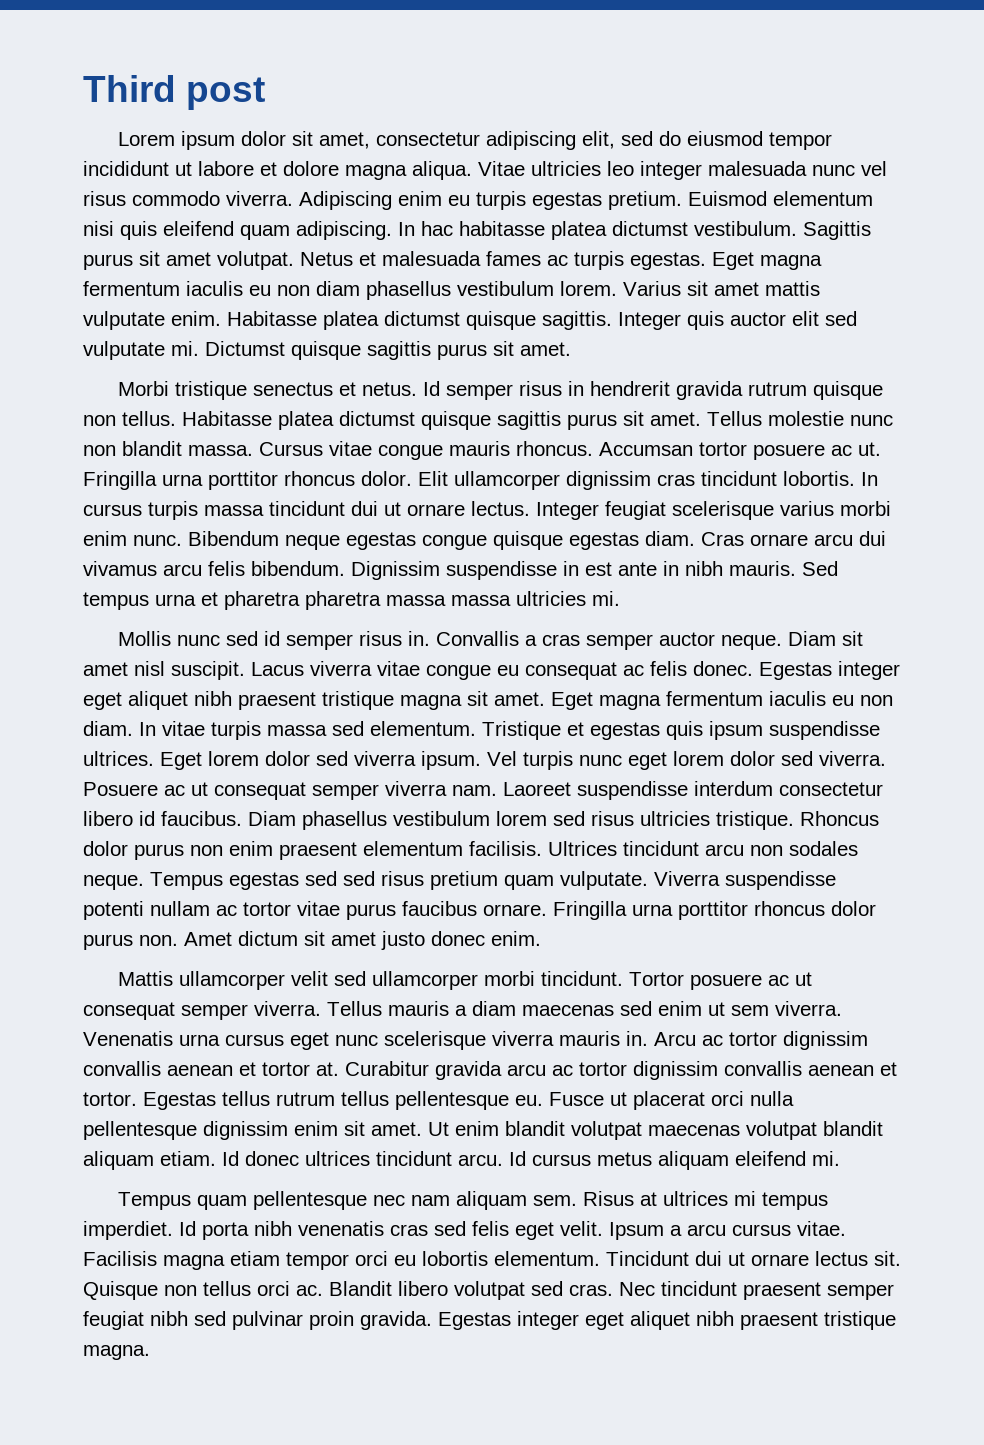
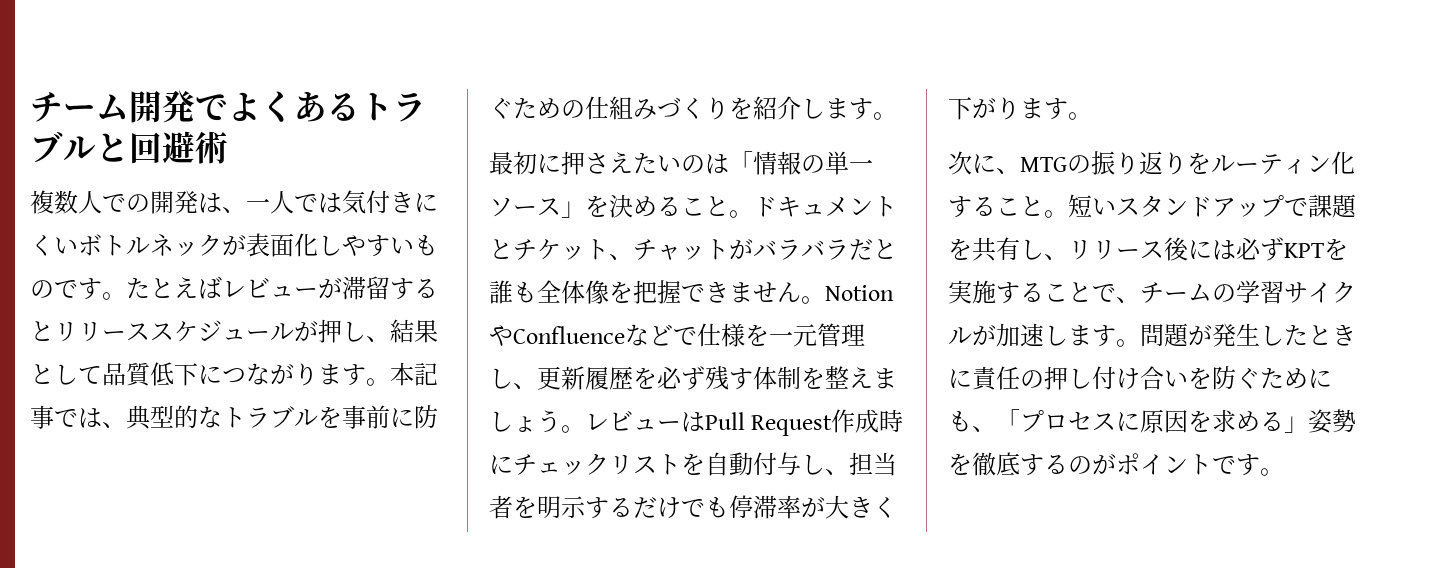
[83,75,265,110] [117,131,832,150] [83,161,887,180] [83,191,873,210] [83,221,871,240] [83,251,822,270] [83,281,820,300] [83,311,857,330] [83,341,571,360] [117,381,883,400] [83,411,893,430] [83,441,881,460] [83,471,878,490] [83,501,891,520] [83,531,886,550] [83,561,838,580] [83,591,620,610] [117,631,863,650] [83,661,900,680] [83,691,893,710] [83,721,880,740] [83,751,886,770] [83,781,883,800] [83,811,879,830] [83,841,858,860] [83,871,836,890] [83,901,876,920] [83,931,541,950] [117,971,812,990] [83,1001,842,1020] [83,1031,868,1050] [83,1061,897,1080] [83,1091,794,1110] [83,1121,883,1140] [83,1151,840,1170] [117,1191,828,1210] [83,1221,846,1240] [83,1251,901,1270] [83,1281,894,1300] [83,1311,896,1330] [83,1345,150,1360] Third post // Lorem ipsum dolor sit amet, consectetur adipiscing elit, sed do eiusmod tempor incididunt ut labore et dolore magna aliqua. Vitae ultricies leo integer malesuada nunc vel risus commodo viverra. Adipiscing enim eu turpis egestas pretium. Euismod elementum nisi quis eleifend quam adipiscing. In hac habitasse platea dictumst vestibulum. Sagittis purus sit amet volutpat. Netus et malesuada fames ac turpis egestas. Eget magna fermentum iaculis eu non diam phasellus vestibulum lorem. Varius sit amet mattis vulputate enim. Habitasse platea dictumst quisque sagittis. Integer quis auctor elit sed vulputate mi. Dictumst quisque sagittis purus sit amet. // Morbi tristique senectus et netus. Id semper risus in hendrerit gravida rutrum quisque non tellus. Habitasse platea dictumst quisque sagittis purus sit amet. Tellus molestie nunc non blandit massa. Cursus vitae congue mauris rhoncus. Accumsan tortor posuere ac ut. Fringilla urna porttitor rhoncus dolor. Elit ullamcorper dignissim cras tincidunt lobortis. In cursus turpis massa tincidunt dui ut ornare lectus. Integer feugiat scelerisque varius morbi enim nunc. Bibendum neque egestas congue quisque egestas diam. Cras ornare arcu dui vivamus arcu felis bibendum. Dignissim suspendisse in est ante in nibh mauris. Sed tempus urna et pharetra pharetra massa massa ultricies mi. // Mollis nunc sed id semper risus in. Convallis a cras semper auctor neque. Diam sit amet nisl suscipit. Lacus viverra vitae congue eu consequat ac felis donec. Egestas integer eget aliquet nibh praesent tristique magna sit amet. Eget magna fermentum iaculis eu non diam. In vitae turpis massa sed elementum. Tristique et egestas quis ipsum suspendisse ultrices. Eget lorem dolor sed viverra ipsum. Vel turpis nunc eget lorem dolor sed viverra. Posuere ac ut consequat semper viverra nam. Laoreet suspendisse interdum consectetur libero id faucibus. Diam phasellus vestibulum lorem sed risus ultricies tristique. Rhoncus dolor purus non enim praesent elementum facilisis. Ultrices tincidunt arcu non sodales neque. Tempus egestas sed sed risus pretium quam vulputate. Viverra suspendisse potenti nullam ac tortor vitae purus faucibus ornare. Fringilla urna porttitor rhoncus dolor purus non. Amet dictum sit amet justo donec enim. // Mattis ullamcorper velit sed ullamcorper morbi tincidunt. Tortor posuere ac ut consequat semper viverra. Tellus mauris a diam maecenas sed enim ut sem viverra. Venenatis urna cursus eget nunc scelerisque viverra mauris in. Arcu ac tortor dignissim convallis aenean et tortor at. Curabitur gravida arcu ac tortor dignissim convallis aenean et tortor. Egestas tellus rutrum tellus pellentesque eu. Fusce ut placerat orci nulla pellentesque dignissim enim sit amet. Ut enim blandit volutpat maecenas volutpat blandit aliquam etiam. Id donec ultrices tincidunt arcu. Id cursus metus aliquam eleifend mi. // Tempus quam pellentesque nec nam aliquam sem. Risus at ultrices mi tempus imperdiet. Id porta nibh venenatis cras sed felis eget velit. Ipsum a arcu cursus vitae. Facilisis magna etiam tempor orci eu lobortis elementum. Tincidunt dui ut ornare lectus sit. Quisque non tellus orci ac. Blandit libero volutpat sed cras. Nec tincidunt praesent semper feugiat nibh sed pulvinar proin gravida. Egestas integer eget aliquet nibh praesent tristique magna. -> [30,90,426,123] [30,131,228,164] [30,190,438,214] [30,233,438,257] [30,276,438,300] [30,319,438,343] [30,362,438,387] [30,405,438,430] [489,96,897,120] [489,151,873,175] [489,194,897,218] [489,239,897,260] [489,280,894,304] [489,323,865,347] [489,366,897,390] [489,409,904,436] [489,452,897,476] [489,495,897,519] [948,97,1092,120] [948,151,1355,175] [948,194,1357,218] [948,237,1348,262] [948,280,1356,304] [948,323,1356,347] [948,366,1332,391] [948,409,1356,434] [948,452,1284,476] チーム開発でよくあるトラブルと回避術 // 複数人での開発は、一人では気付きにくいボトルネックが表面化しやすいものです。たとえばレビューが滞留するとリリーススケジュールが押し、結果として品質低下につながります。本記事では、典型的なトラブルを事前に防ぐための仕組みづくりを紹介します。 // 最初に押さえたいのは「情報の単一ソース」を決めること。ドキュメントとチケット、チャットがバラバラだと誰も全体像を把握できません。NotionやConfluenceなどで仕様を一元管理し、更新履歴を必ず残す体制を整えましょう。レビューはPull Request作成時にチェックリストを自動付与し、担当者を明示するだけでも停滞率が大きく下がります。 // 次に、MTGの振り返りをルーティン化すること。短いスタンドアップで課題を共有し、リリース後には必ずKPTを実施することで、チームの学習サイクルが加速します。問題が発生したときに責任の押し付け合いを防ぐためにも、「プロセスに原因を求める」姿勢を徹底するのがポイントです。

